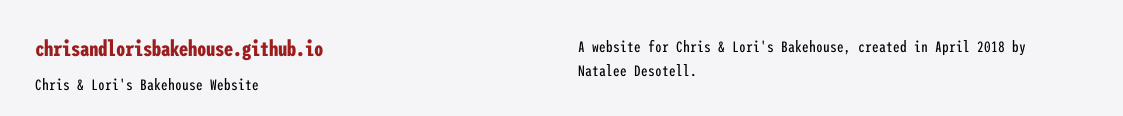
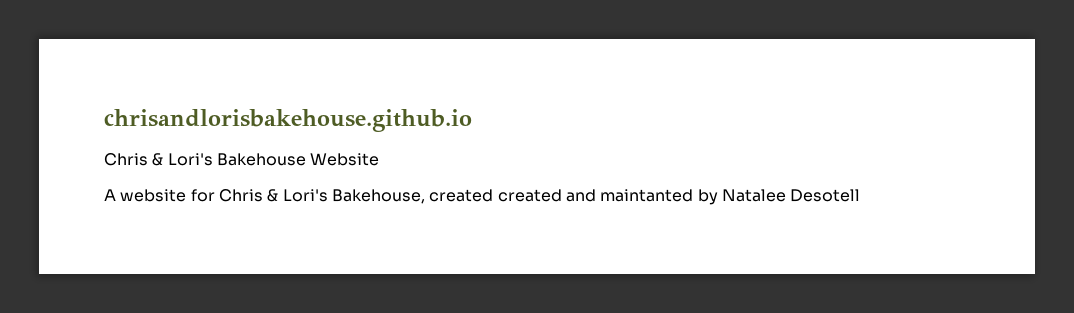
[914,40,1005,56] in April 2018 -> [497,189,694,202] created and maintanted
[634,64,697,77] Desotell. -> [790,189,861,202] Desotell

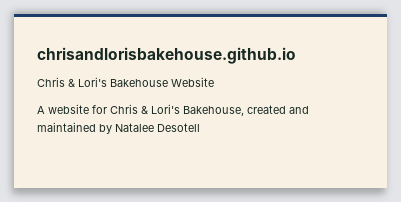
[497,189,694,202] created and maintanted -> [289,106,309,114] [37,122,96,132] and maintained

